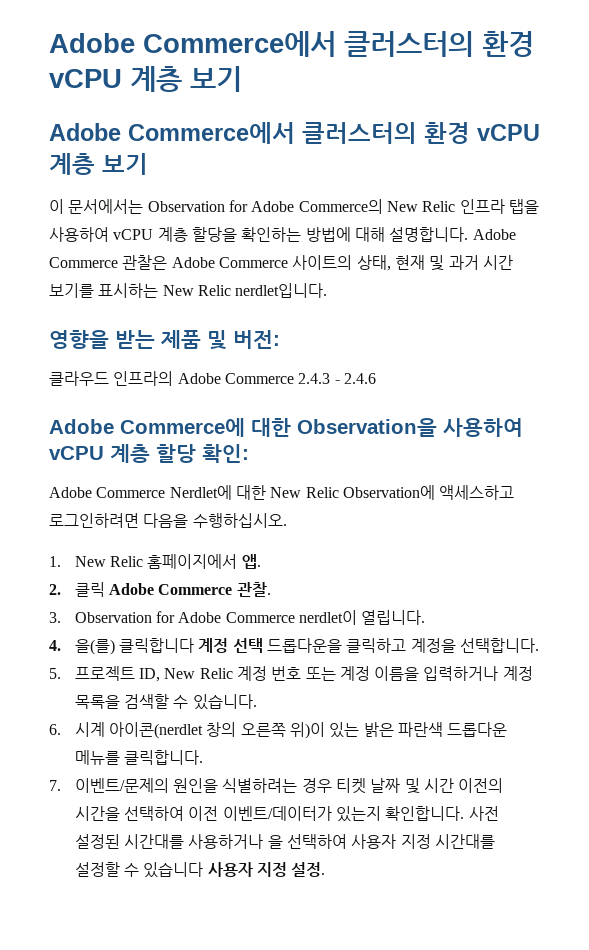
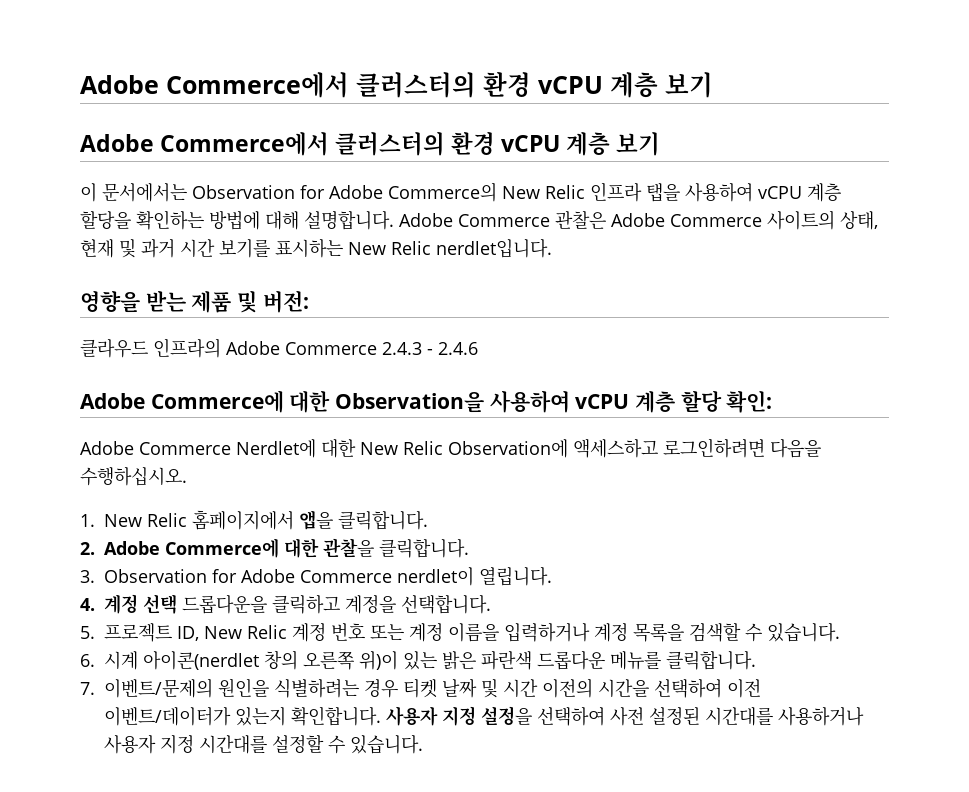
[241,554,261,569] 앱. -> [299,510,428,530] 앱을 클릭합니다.
[74,582,271,597] 클릭 Adobe Commerce 관찰. -> [104,538,469,558] Adobe Commerce에 대한 관찰을 클릭합니다.
[74,638,194,655] 을(를) 클릭합니다 -> (95, 604) none
(465, 813) none -> [386,706,605,726] 사용자 지정 설정을 선택하여
[267,834,347,849] 을 선택하여 -> (864, 716) none
[143,862,326,878] 있습니다 사용자 지정 설정. -> [350,734,423,754] 있습니다.

